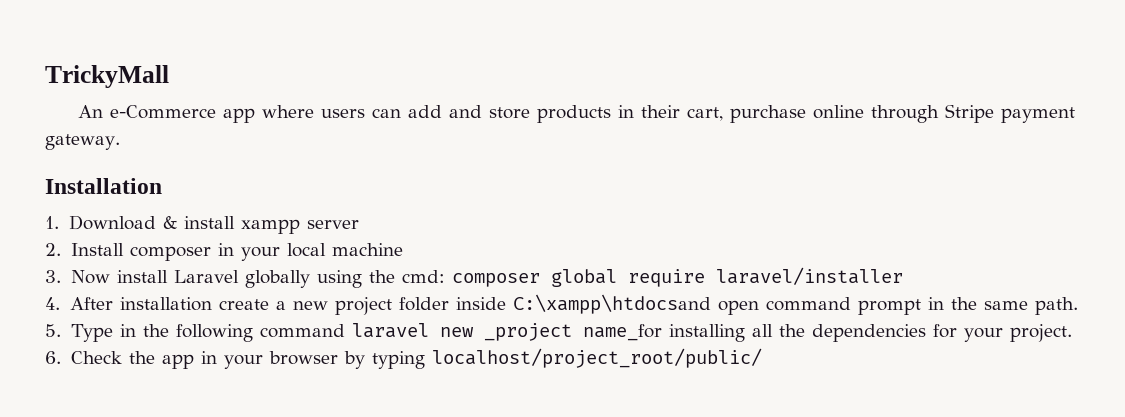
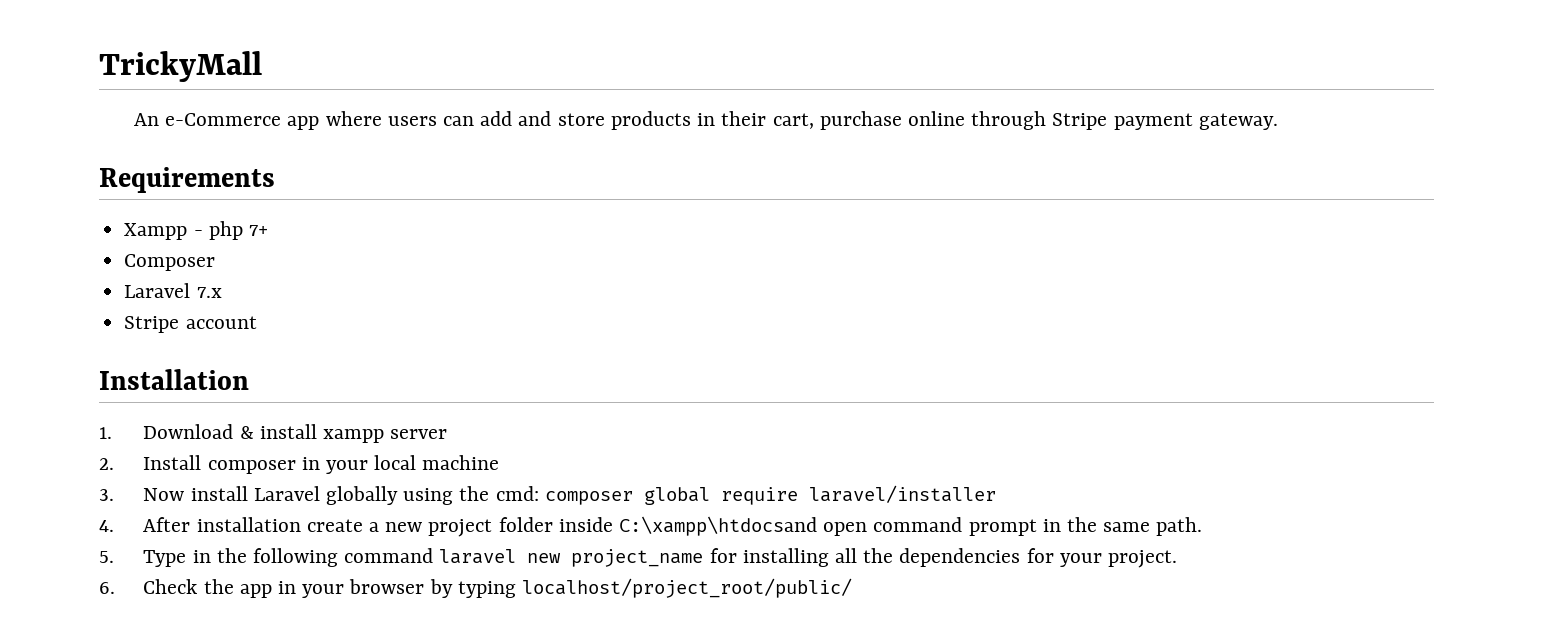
(120, 142) none -> [99,167,275,193] [124,221,268,240] [124,254,216,271] [124,283,222,298] [124,316,257,333] // Requirements // Xampp - php 7+ // Composer // Laravel 7.x // Stripe account
[484,323,663,341] _project name_for -> [571,548,737,567] project_name for

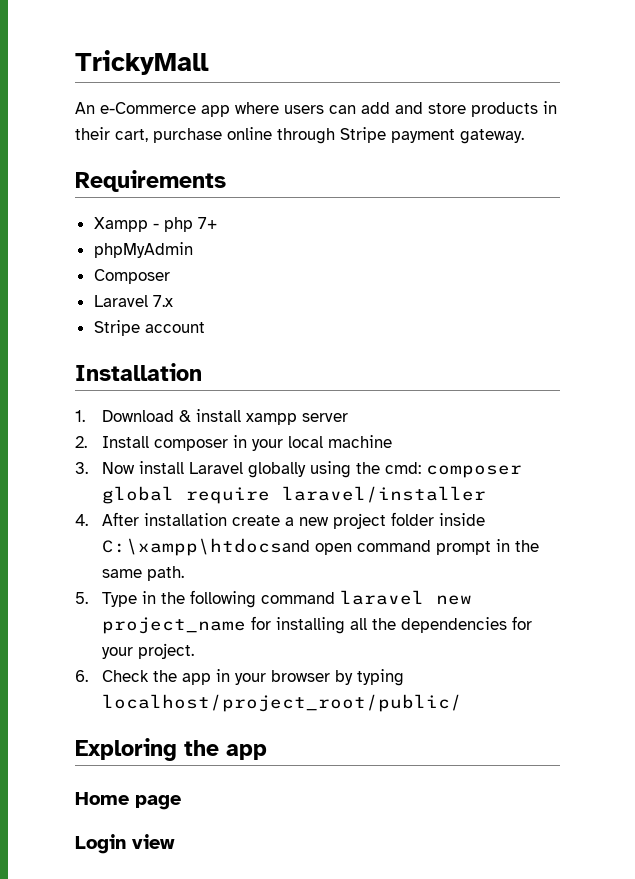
(268, 230) none -> [93,242,193,258] // phpMyAdmin
(853, 588) none -> [75,738,267,761] [75,792,181,810] [75,834,175,854] // Exploring the app // Home page // Login view

